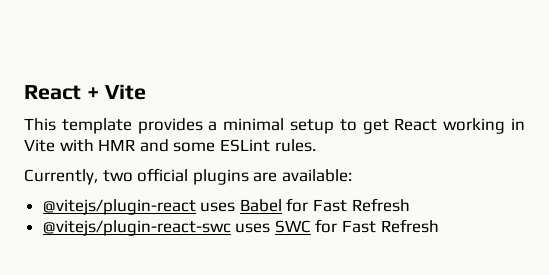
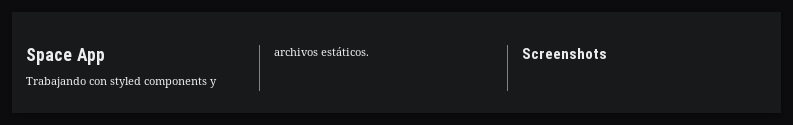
[24,84,146,100] [24,118,525,134] [24,139,316,152] [24,168,352,185] [42,198,410,215] [42,219,439,236] React + Vite // This template provides a minimal setup to get React working in Vite with HMR and some ESLint rules. // Currently, two official plugins are available: // @vitejs/plugin-react uses Babel for Fast Refresh // @vitejs/plugin-react-swc uses SWC for Fast Refresh -> [26,48,105,65] [26,77,217,88] [274,47,369,56] [522,48,607,59] Space App // Trabajando con styled components y archivos estáticos. // Screenshots

